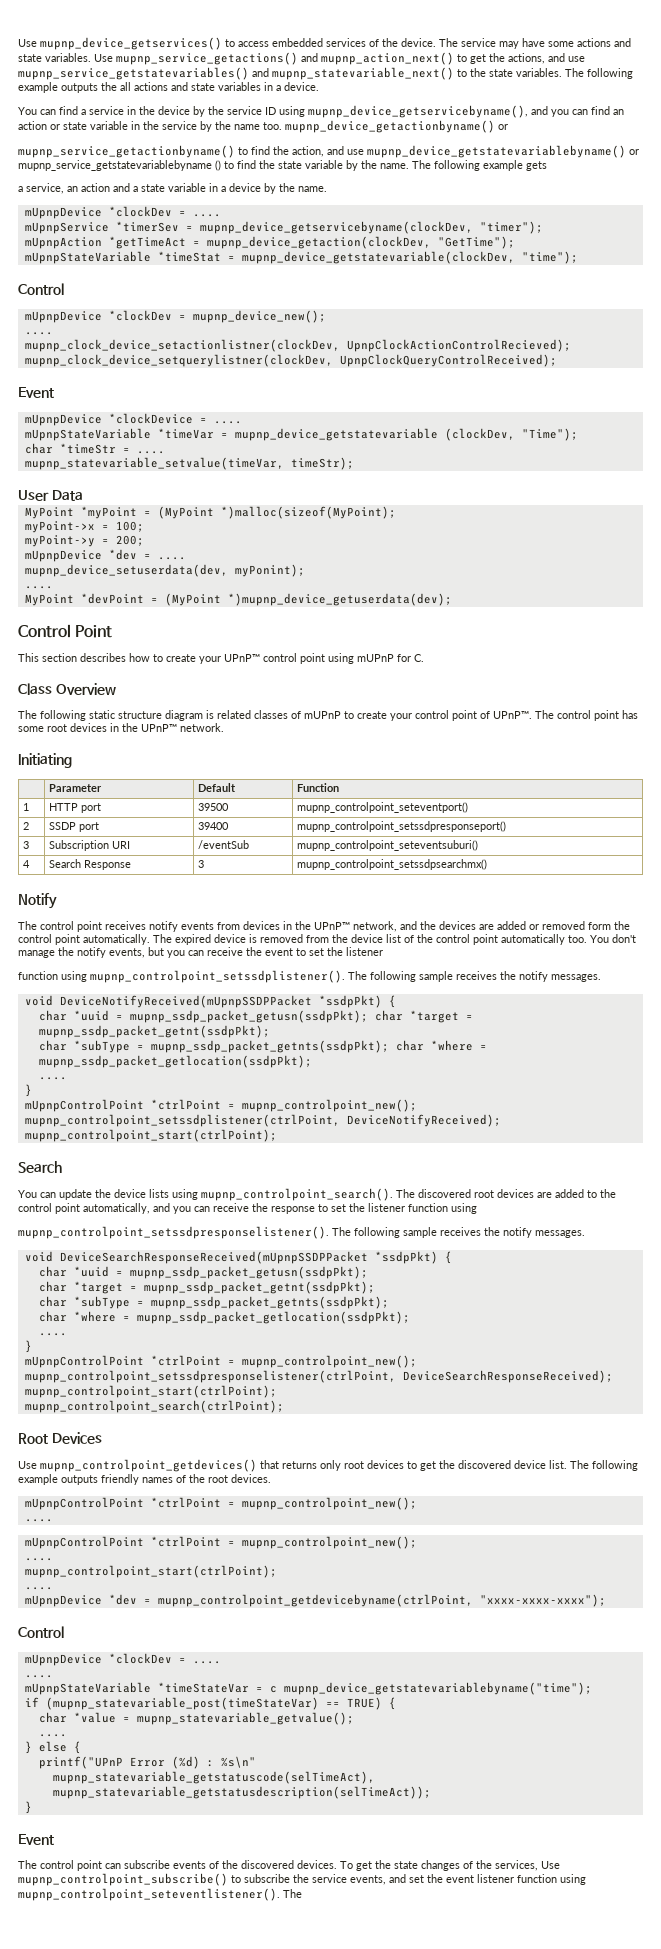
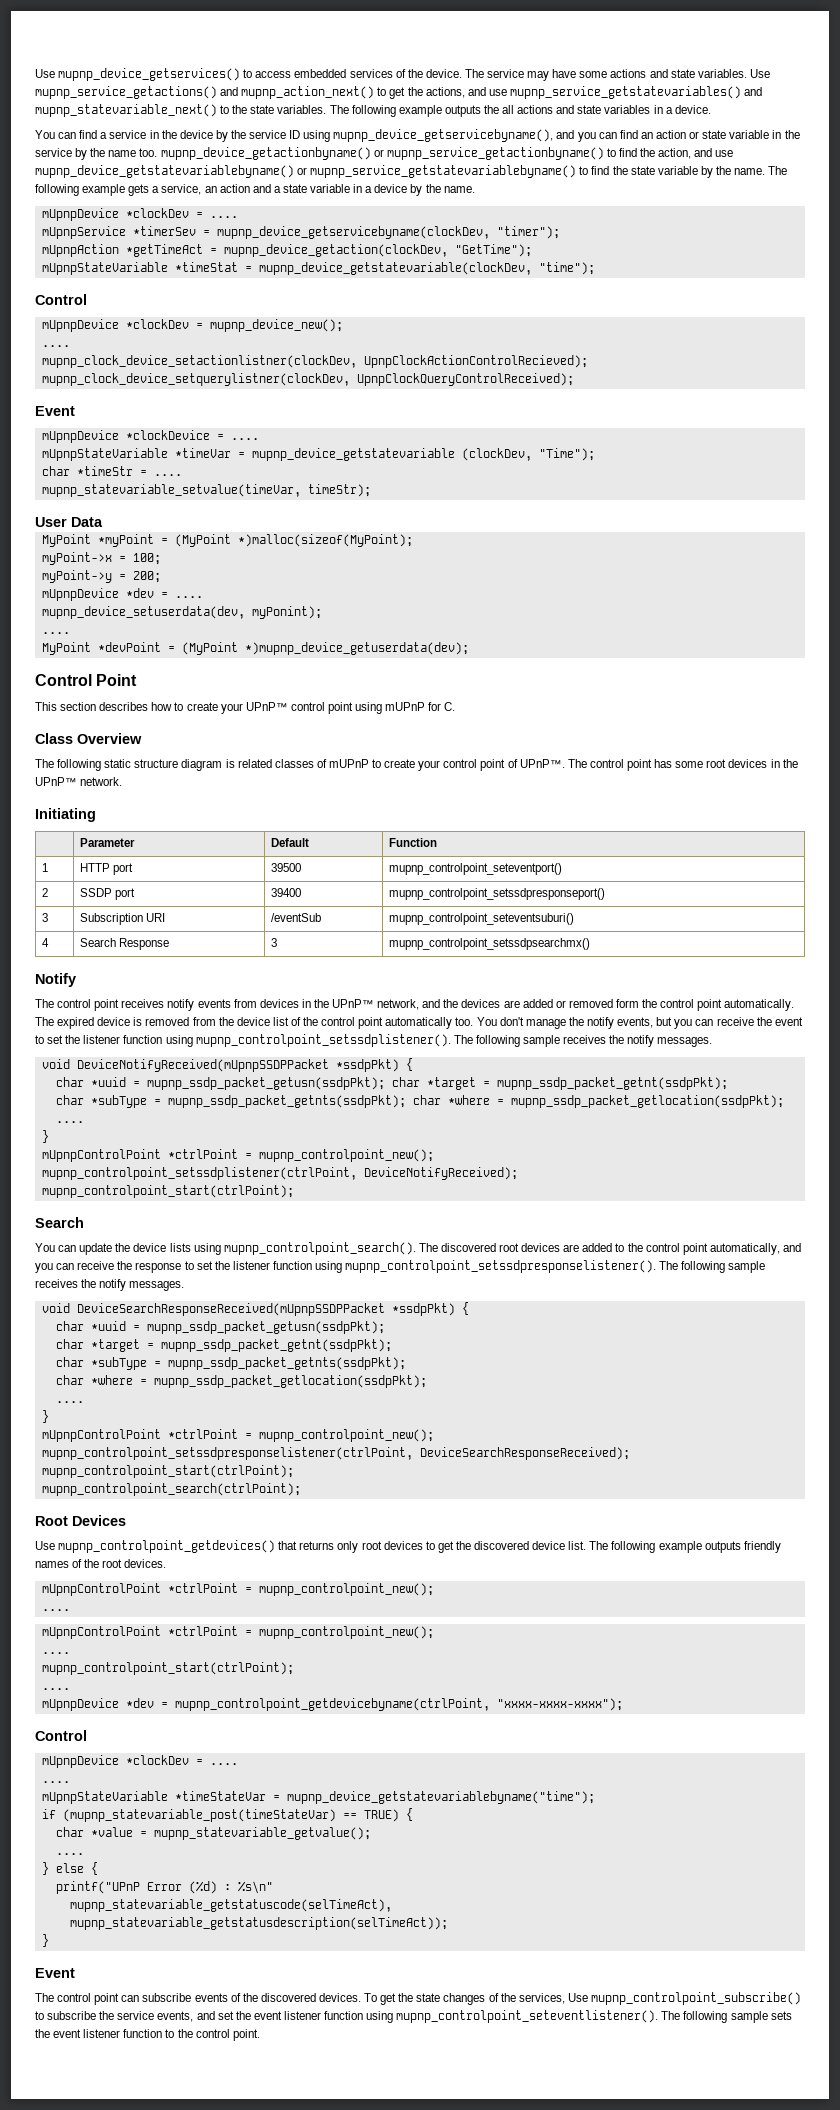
(508, 127) // -> (384, 153) none
[18,160,221,171] mupnp_service_getstatevariablebyname () -> [310,165,577,178] mupnp_service_getstatevariablebyname()
(547, 166) // -> (150, 190) none
(383, 951) // -> (121, 1039) none
(477, 1208) // -> (343, 1267) none
[269,1686,277,1693] c -> (280, 1798) none
(302, 1893) none -> [683,2011,792,2023] [35,2029,260,2041] following sample sets the event listener function to the control point.

